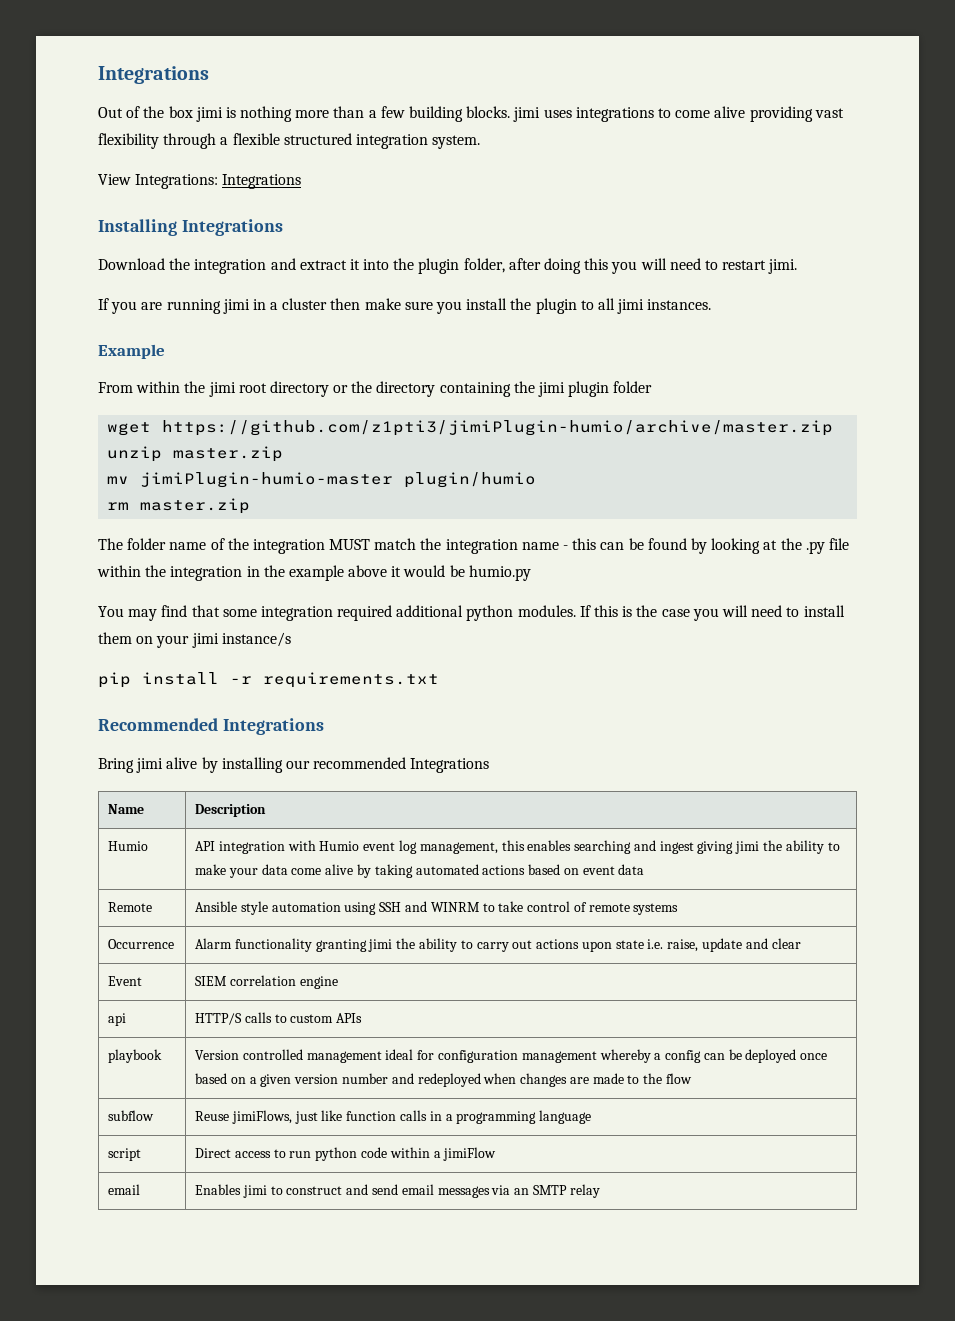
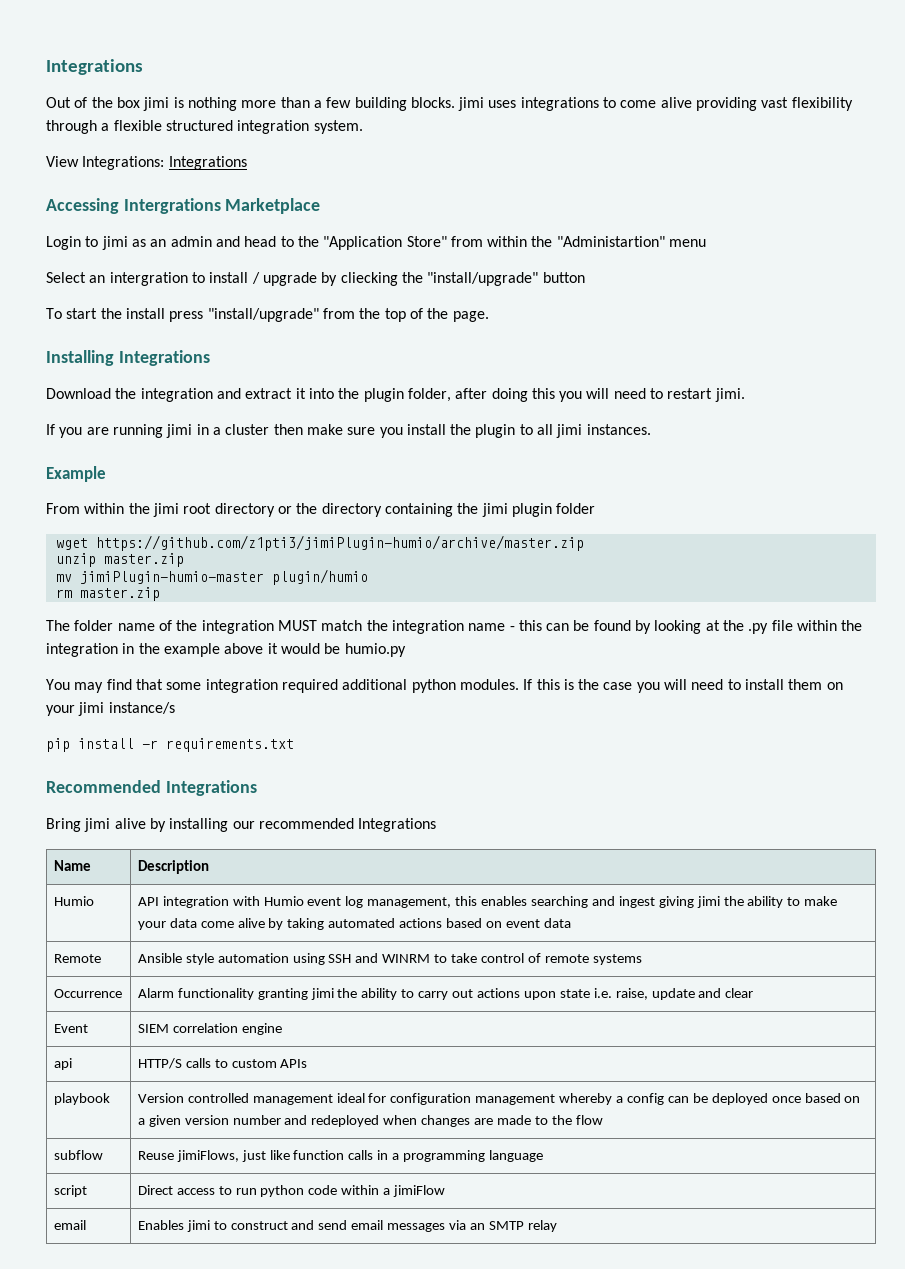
(302, 181) none -> [46,198,321,214] [46,236,707,250] [46,272,585,286] [46,308,489,322] // Accessing Intergrations Marketplace // Login to jimi as an admin and head to the "Application Store" from within the "Administartion" menu // Select an intergration to install / upgrade by cliecking the "install/upgrade" button // To start the install press "install/upgrade" from the top of the page.

